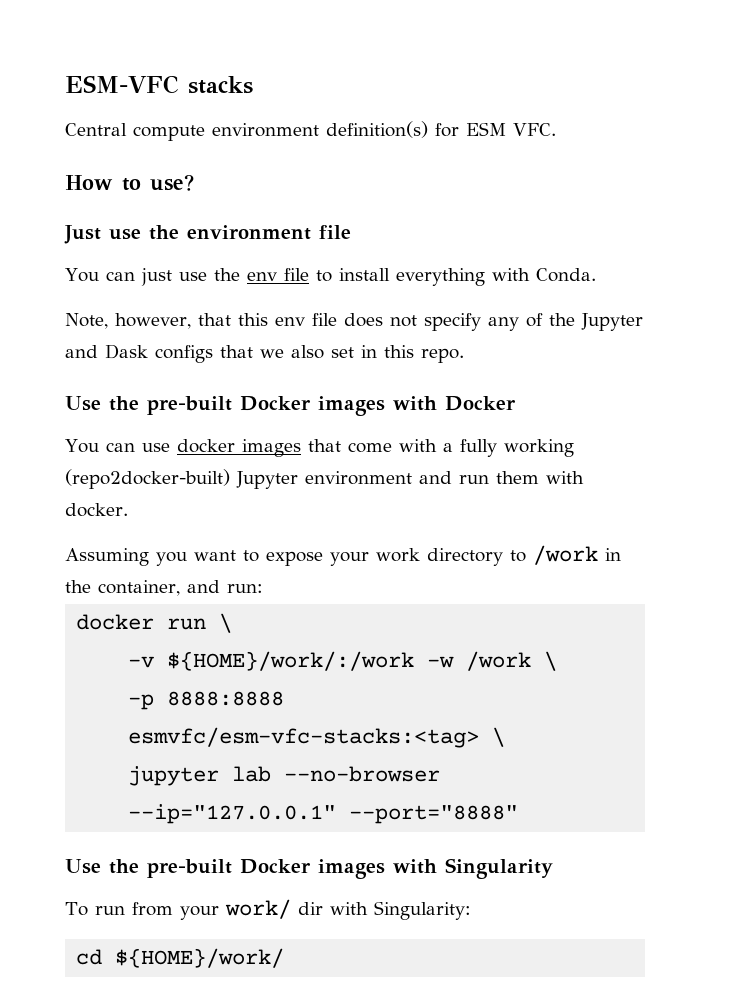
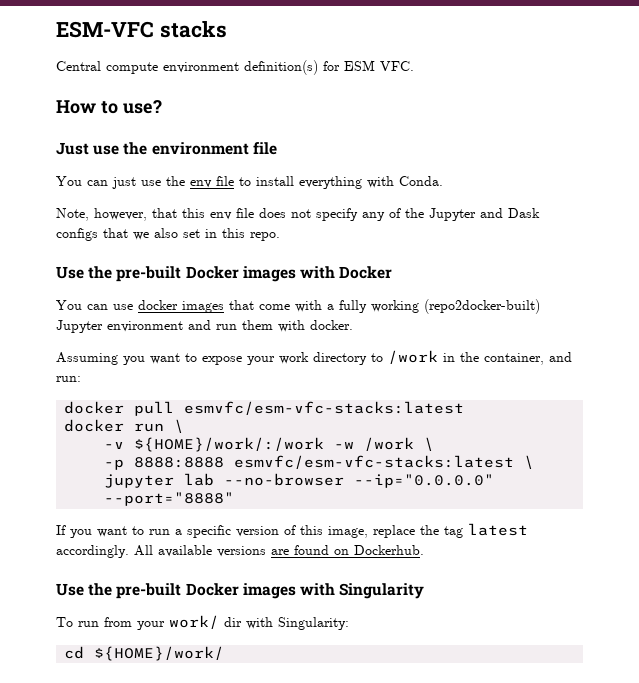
(263, 588) none -> [64,401,465,416] // docker pull esmvfc/esm-vfc-stacks:latest
[128,727,480,748] esmvfc/esm-vfc-stacks:<tag> -> [234,455,515,469] esmvfc/esm-vfc-stacks:latest
[128,804,337,824] --ip="127.0.0.1" -> [354,474,495,488] --ip="0.0.0.0"
(519, 814) none -> [56,523,528,538] [56,545,424,558] // If you want to run a specific version of this image, replace the tag latest accordingly. All available versions are found on Dockerhub.

